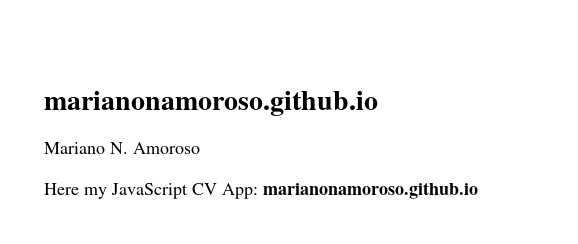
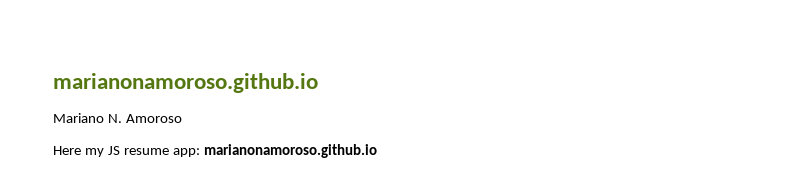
[111,183,258,199] JavaScript CV App: -> [107,146,200,157] JS resume app:

